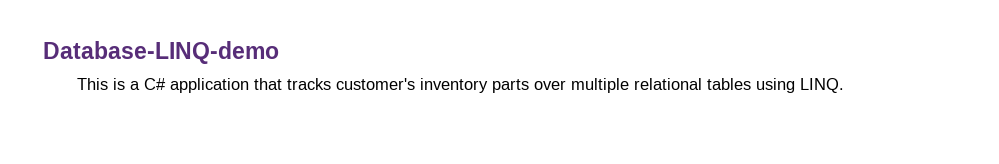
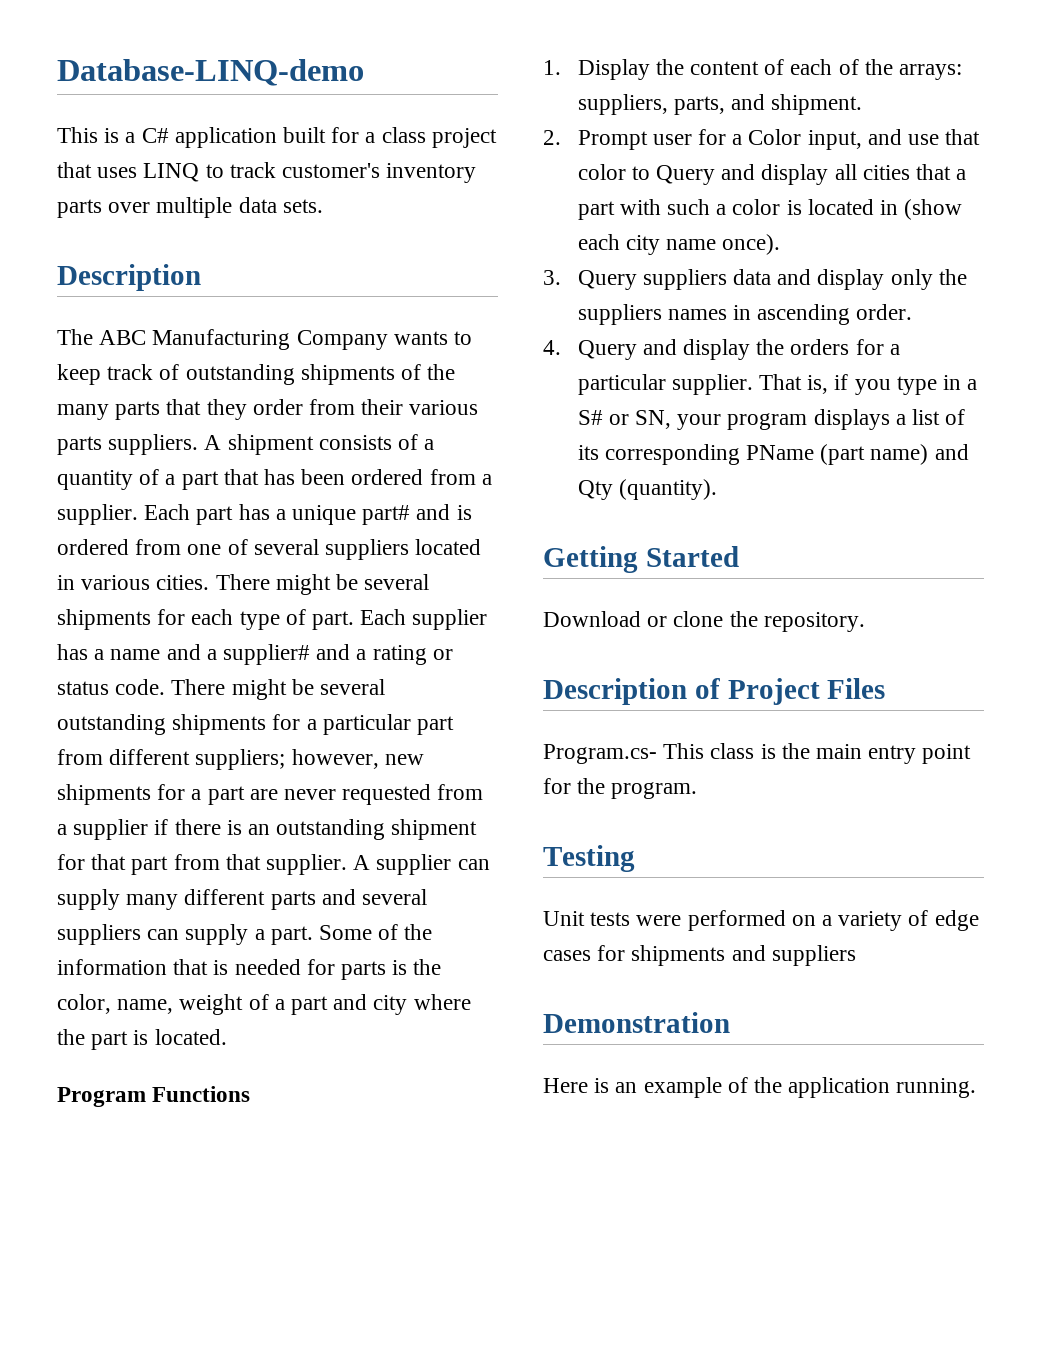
[254,78,332,90] that tracks -> [283,127,497,148] [57,162,276,182] built for a class project that uses LINQ to track
[634,78,845,93] relational tables using LINQ. -> [238,197,323,213] [57,264,201,291] [57,329,473,350] [57,364,456,385] [57,399,479,420] [57,434,435,455] [57,469,492,490] [57,504,472,525] [57,539,482,560] [57,574,430,595] [57,609,488,630] [57,644,453,665] [57,679,386,700] [57,714,455,735] [57,749,424,770] [57,784,484,805] [57,819,478,840] [57,854,490,875] [57,889,428,910] [57,924,433,945] [57,959,442,980] [57,994,471,1015] [57,1029,227,1050] [57,1086,251,1107] [543,59,963,80] [577,94,863,115] [543,129,981,150] [577,164,967,185] [577,199,963,220] [577,234,781,255] [543,269,967,290] [577,304,913,325] [543,339,900,360] [577,374,978,395] [577,409,966,430] [577,444,969,465] [577,479,717,500] [543,546,739,573] [543,611,865,632] [543,678,886,705] [543,743,972,764] [543,778,698,799] [543,845,635,872] [543,910,979,931] [543,945,856,966] [543,1012,730,1033] [543,1077,977,1098] data sets. // Description // The ABC Manufacturing Company wants to keep track of outstanding shipments of the many parts that they order from their various parts suppliers. A shipment consists of a quantity of a part that has been ordered from a supplier. Each part has a unique part# and is ordered from one of several suppliers located in various cities. There might be several shipments for each type of part. Each supplier has a name and a supplier# and a rating or status code. There might be several outstanding shipments for a particular part from different suppliers; however, new shipments for a part are never requested from a supplier if there is an outstanding shipment for that part from that supplier. A supplier can supply many different parts and several suppliers can supply a part. Some of the information that is needed for parts is the color, name, weight of a part and city where the part is located. // Program Functions // 1. Display the content of each of the arrays: suppliers, parts, and shipment. // 2. Prompt user for a Color input, and use that color to Query and display all cities that a part with such a color is located in (show each city name once). // 3. Query suppliers data and display only the suppliers names in ascending order. // 4. Query and display the orders for a particular supplier. That is, if you type in a S# or SN, your program displays a list of its corresponding PName (part name) and Qty (quantity). // Getting Started // Download or clone the repository. // Description of Project Files // Program.cs- This class is the main entry point for the program. // Testing // Unit tests were performed on a variety of edge cases for shipments and suppliers // Demonstration // Here is an example of the application running.

